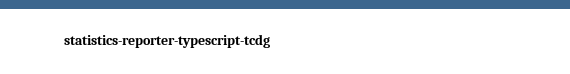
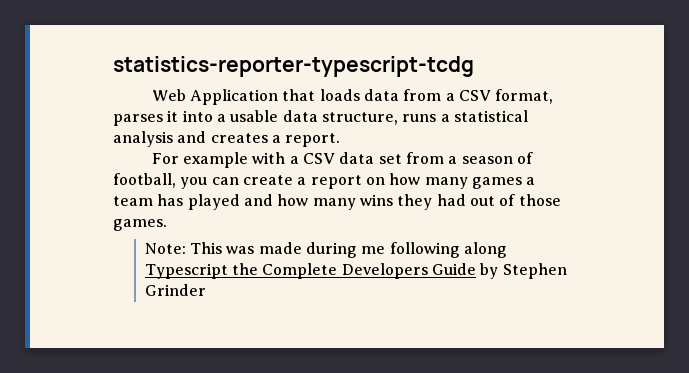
(270, 41) none -> [151,89,554,105] [113,110,528,126] [113,131,341,147] [151,152,533,168] [113,173,536,189] [113,194,561,210] [113,219,167,231] [144,242,508,258] [144,263,567,279] [144,284,206,296] // Web Application that loads data from a CSV format, parses it into a usable data structure, runs a statistical analysis and creates a report. // For example with a CSV data set from a season of football, you can create a report on how many games a team has played and how many wins they had out of those games. // Note: This was made during me following along Typescript the Complete Developers Guide by Stephen Grinder

